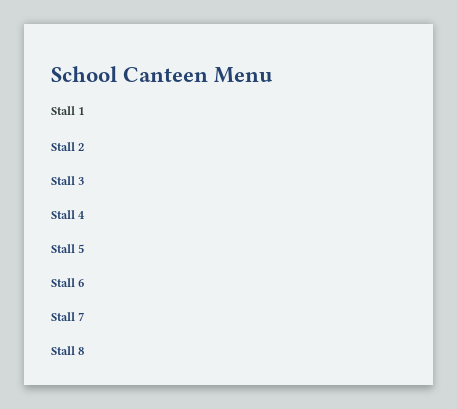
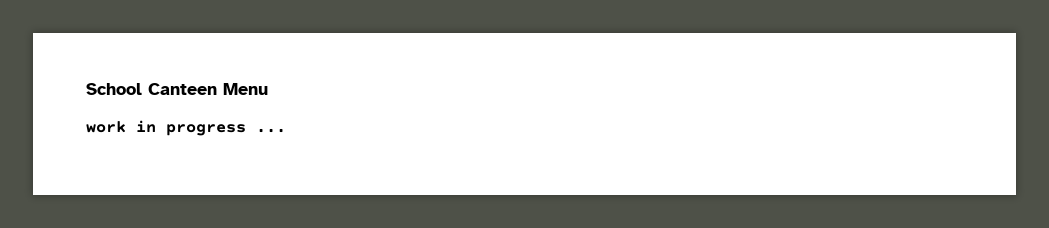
[51,106,85,115] [51,142,85,151] [51,176,85,185] [51,210,86,219] [51,244,85,253] [51,278,85,287] [51,312,85,321] [51,346,85,355] Stall 1 // Stall 2 // Stall 3 // Stall 4 // Stall 5 // Stall 6 // Stall 7 // Stall 8 -> [86,120,286,136] work in progress ...

